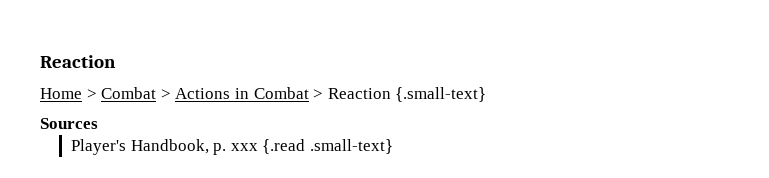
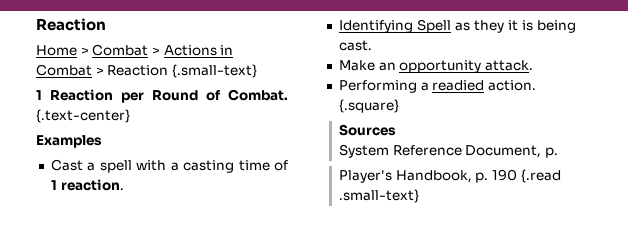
[40,118,98,129] Sources -> [36,89,288,103] [36,109,130,123] [36,135,102,148] [50,159,288,173] [50,179,124,191] [338,19,576,33] [338,40,372,51] [338,60,533,73] [338,80,536,93] [338,99,399,113] [338,124,396,136] [338,144,558,158] 1 Reaction per Round of Combat. {.text-center} // Examples // Cast a spell with a casting time of 1 reaction. // Identifying Spell as they it is being cast. // Make an opportunity attack. // Performing a readied action. {.square} // Sources // System Reference Document, p.
[230,143,258,151] xxx -> [491,169,517,181] 190

